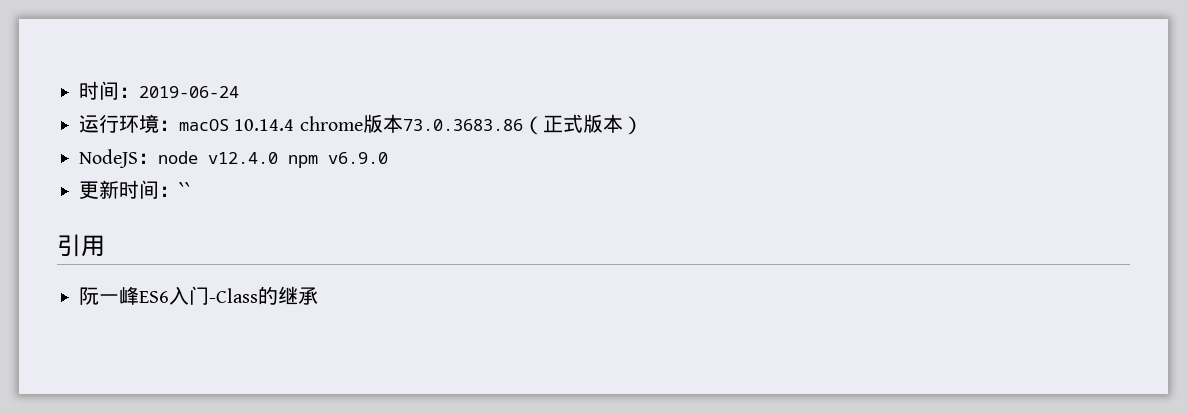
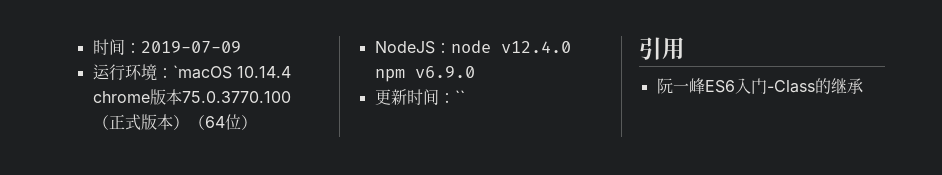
[79,81,239,100] 时间：2019-06-24 -> [92,39,241,55] 时间：2019-07-09
[179,119,229,131] macOS -> [172,65,232,79] `macOS
[402,119,523,131] 73.0.3683.86 -> [181,91,291,103] 75.0.3770.100
(643, 125) none -> [188,114,257,130] （64位）

